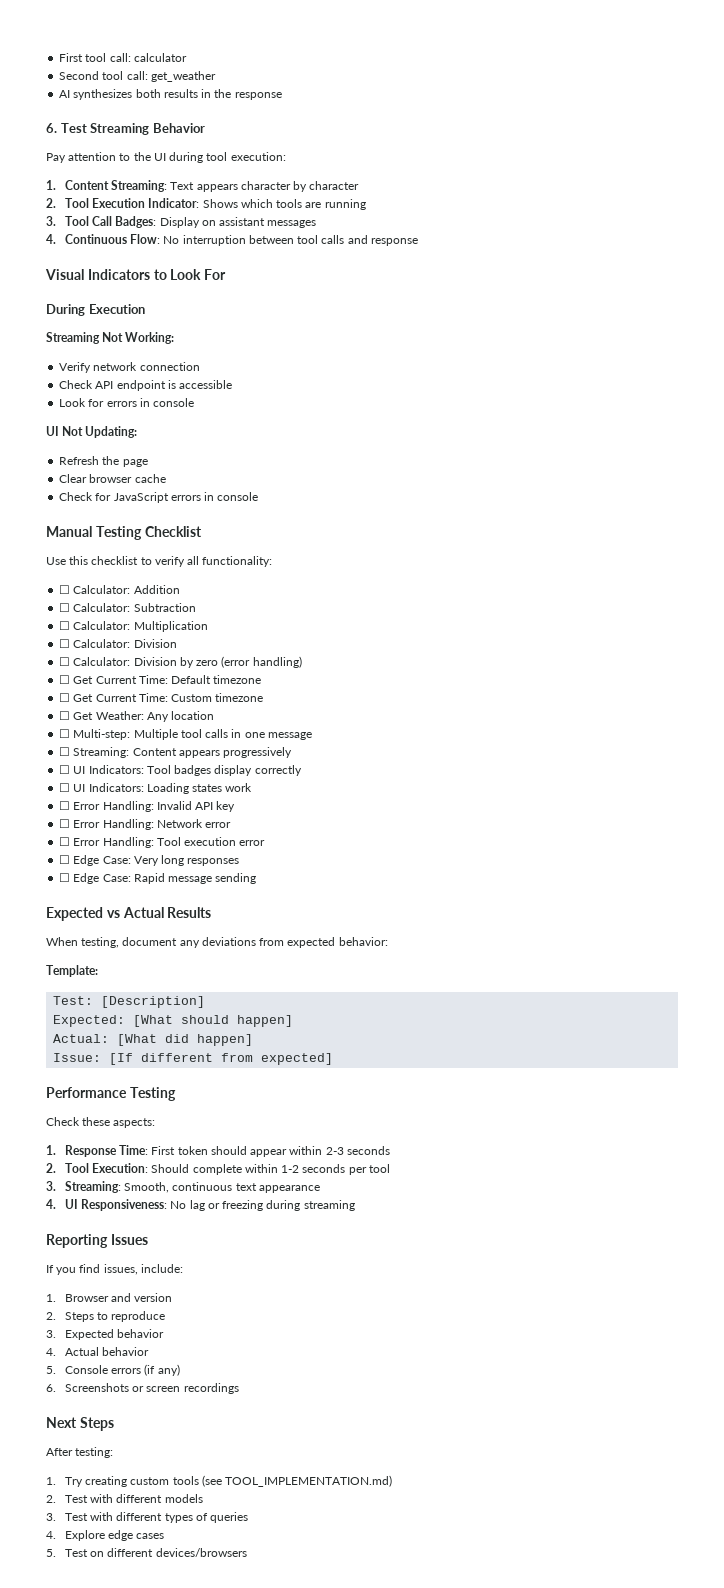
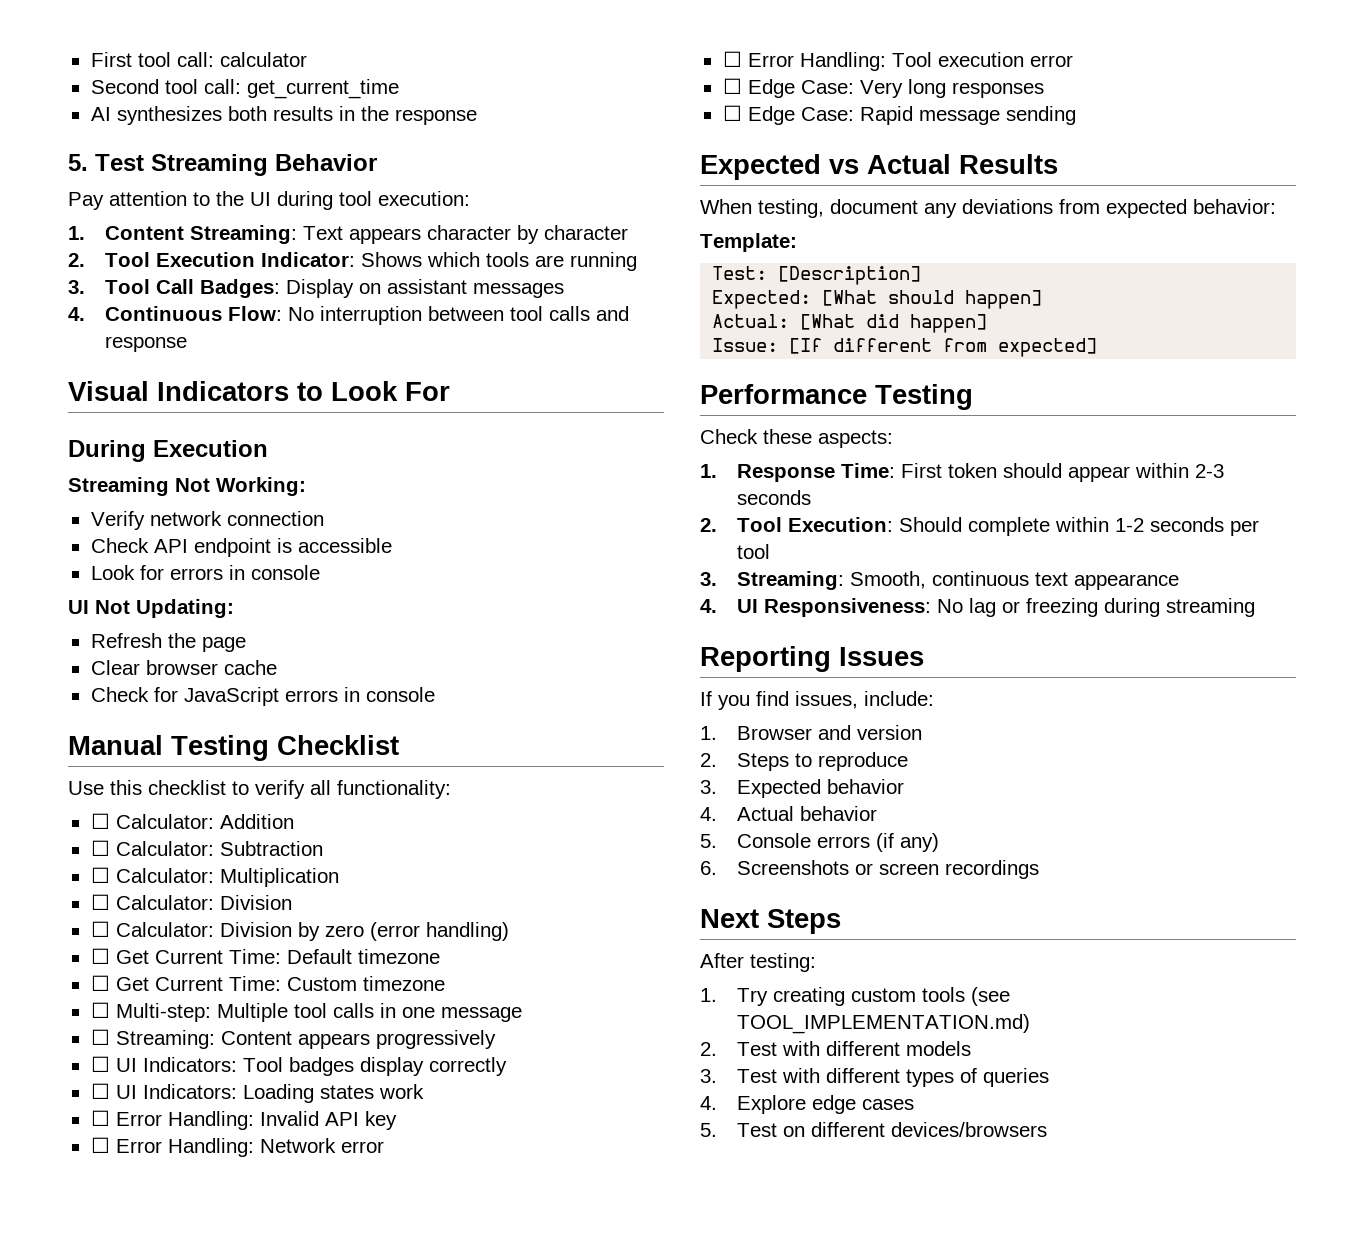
[150,71,216,82] get_weather -> [246,79,399,99] get_current_time
[46,123,57,133] 6. -> [68,154,88,171] 5.
[59,711,215,722] // ☐ Get Weather: Any location -> (445, 983) none

